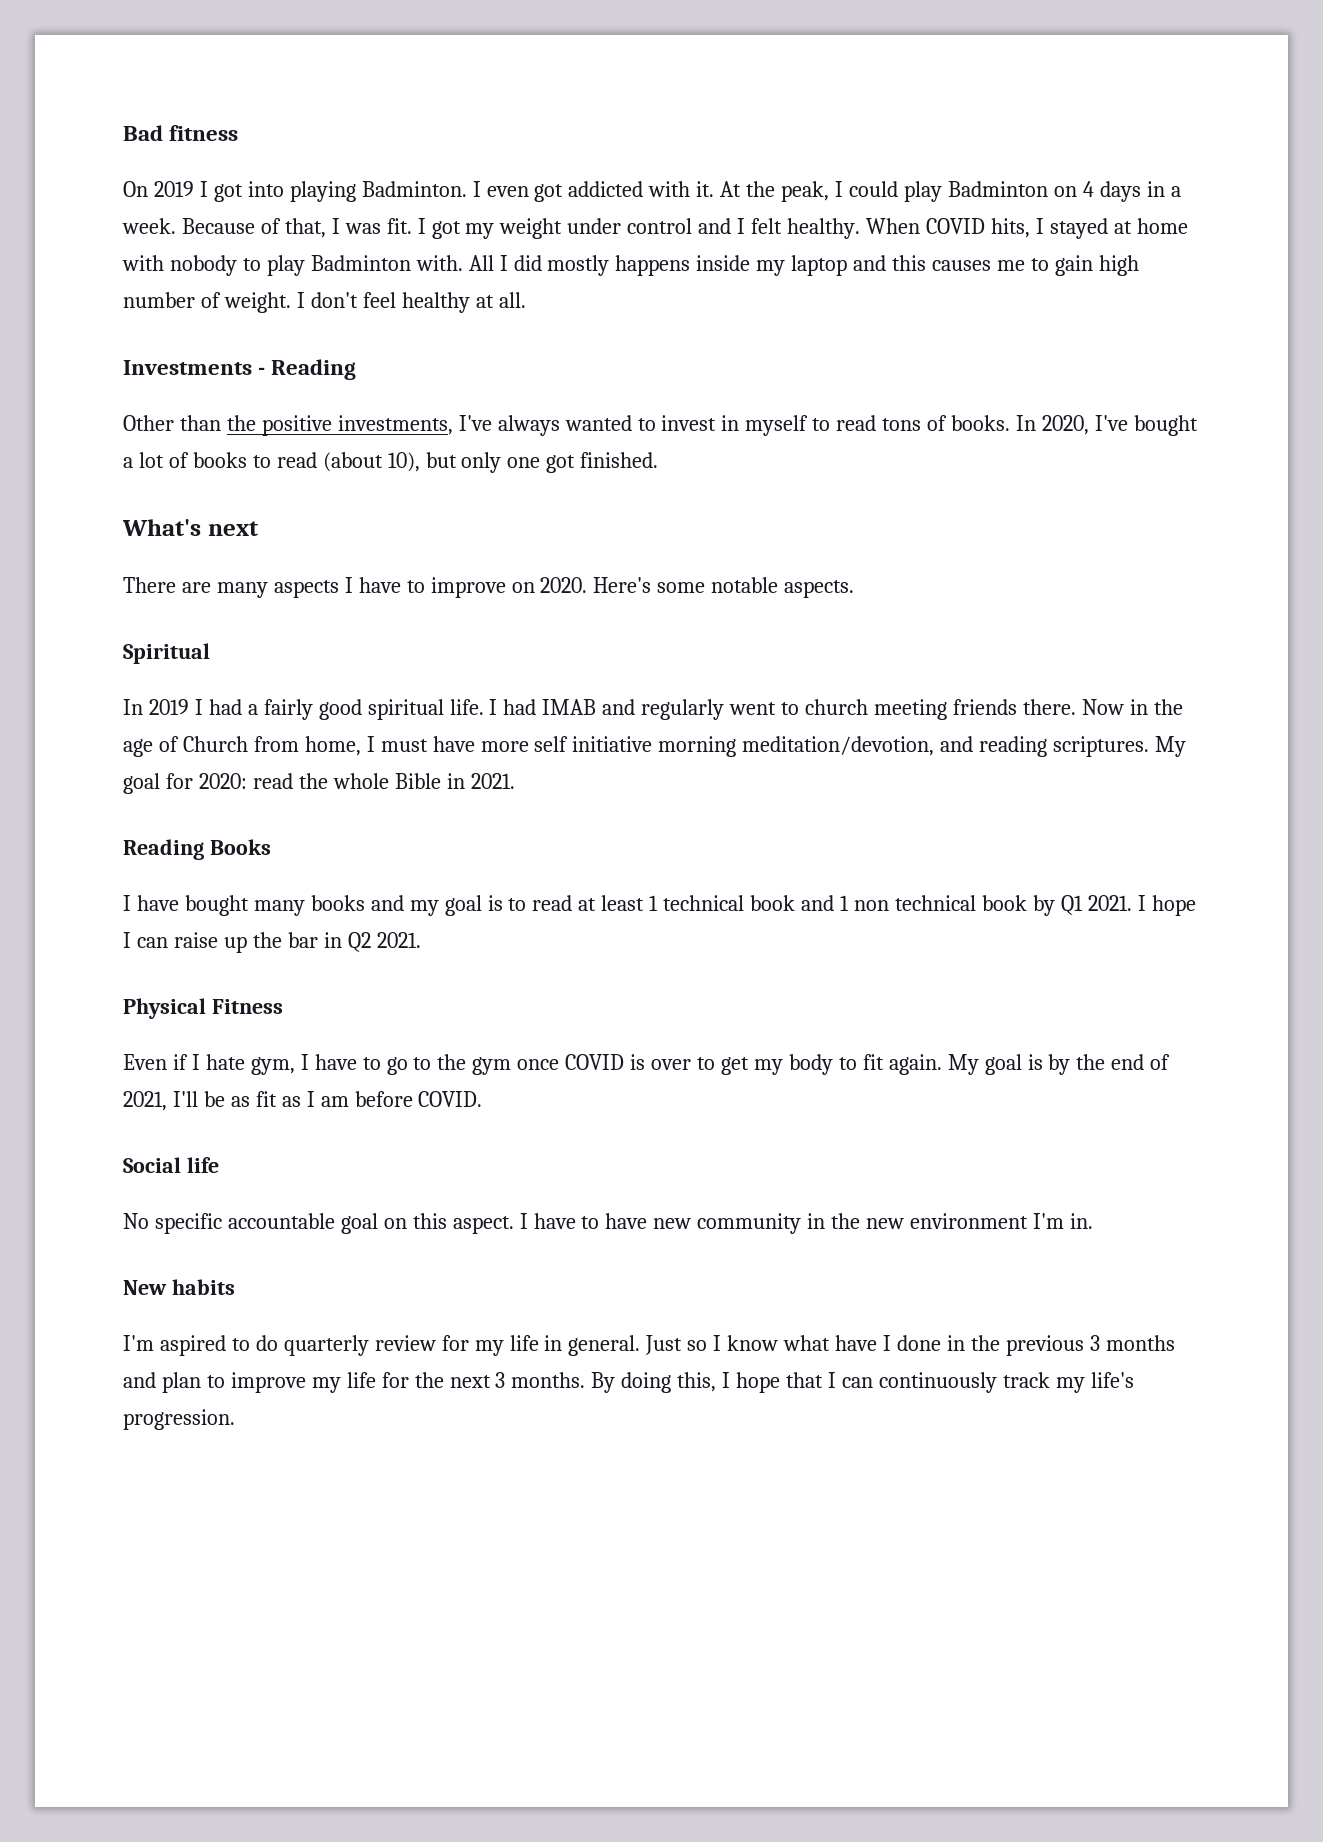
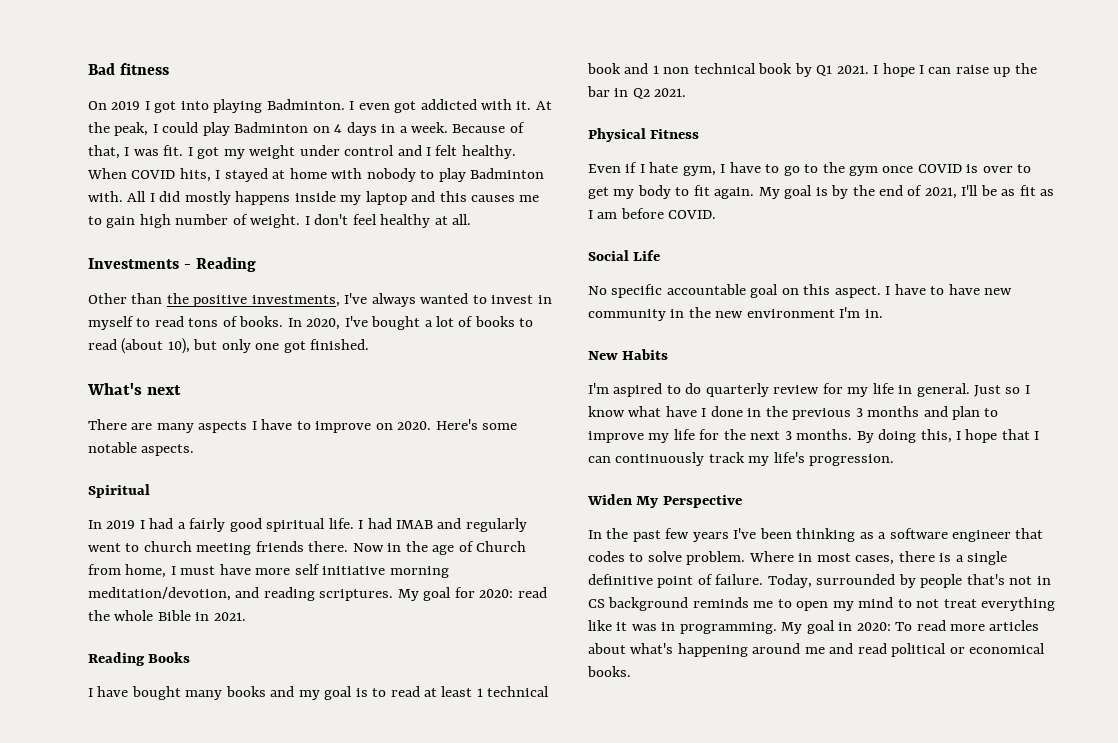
[186,1157,219,1173] life -> [633,250,661,261] Life
[171,1279,235,1295] habits -> [622,349,669,360] Habits
(235, 1419) none -> [587,494,742,508] [588,528,1044,542] [588,551,1008,565] [588,574,1051,588] [588,597,1056,611] [588,620,1040,634] [588,643,1046,657] [587,666,631,677] // Widen My Perspective // In the past few years I've been thinking as a software engineer that codes to solve problem. Where in most cases, there is a single definitive point of failure. Today, surrounded by people that's not in CS background reminds me to open my mind to not treat everything like it was in programming. My goal in 2020: To read more articles about what's happening around me and read political or economical books.

